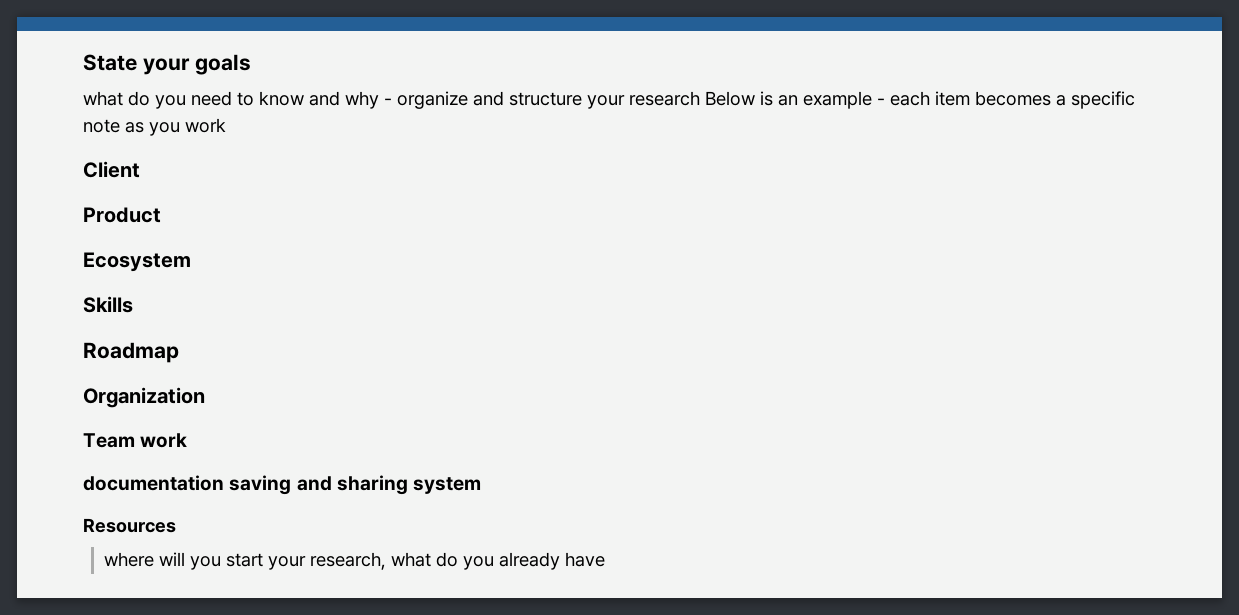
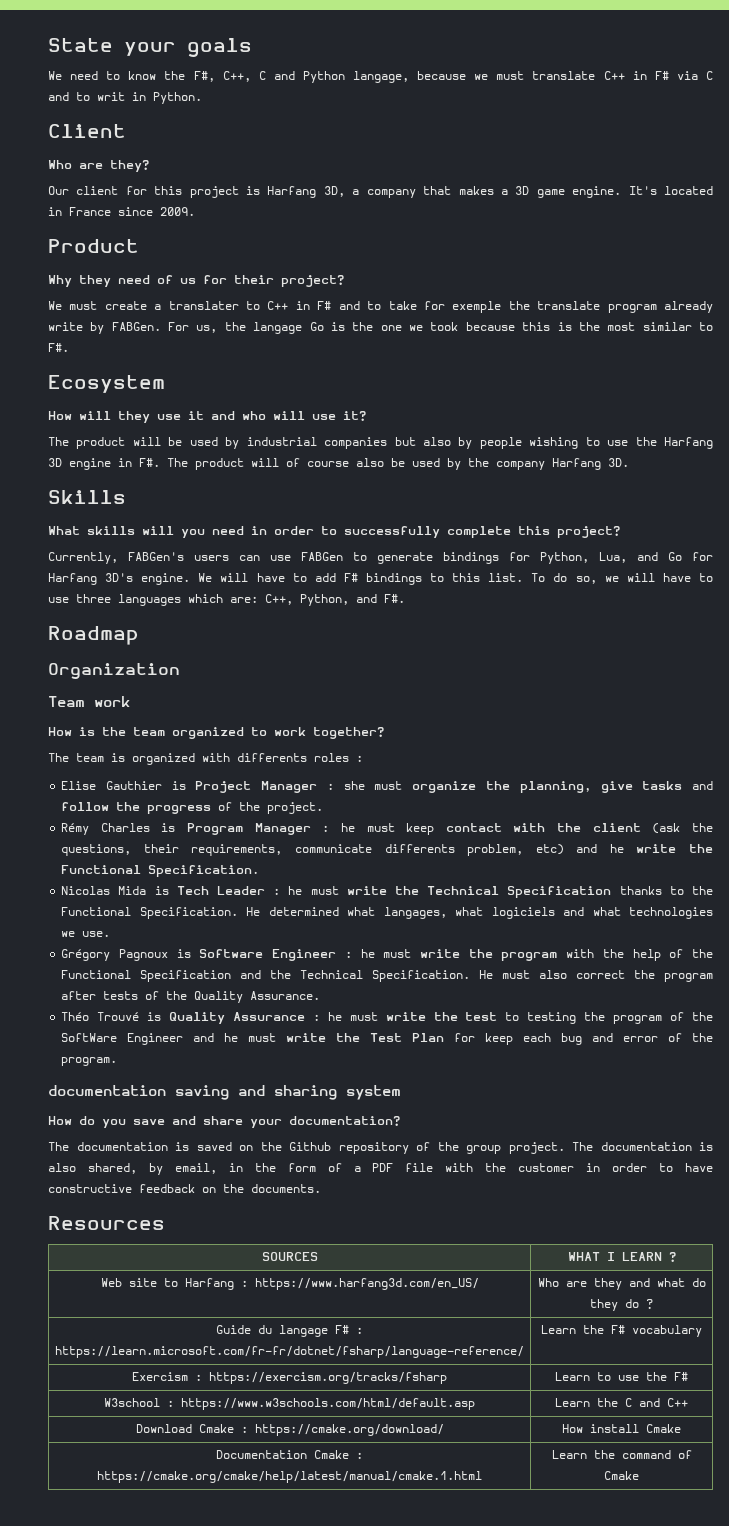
[83,91,1135,109] [83,118,226,136] [83,161,140,178] [83,207,161,223] [83,252,191,272] [83,296,133,313] [83,342,179,363] [83,387,205,408] [83,433,188,448] what do you need to know and why - organize and structure your research Below is an example - each item becomes a specific note as you work // Client // Product // Ecosystem // Skills // Roadmap // Organization // Team work -> [48,71,713,83] [48,92,202,104] [48,124,126,138] [48,160,149,172] [48,186,714,198] [48,207,195,216] [48,239,139,253] [48,275,344,287] [48,301,714,313] [48,322,713,334] [48,343,69,352] [48,375,165,393] [48,411,366,423] [48,437,713,449] [48,458,629,470] [48,490,126,504] [48,526,620,538] [48,552,713,564] [48,573,713,585] [48,594,405,606] [48,626,139,645] [48,663,180,679] [48,696,130,707] [48,727,384,739] [48,753,363,765] [61,781,713,793] [61,802,324,814] [61,823,713,835] [61,844,713,856] [61,865,260,877] [61,886,713,898] [61,907,714,919] [61,931,111,937] [61,949,713,961] [61,970,714,982] [61,991,321,1003] [61,1012,713,1024] [61,1033,713,1045] [61,1057,118,1066] We need to know the F#, C++, C and Python langage, because we must translate C++ in F# via C and to writ in Python. // Client // Who are they? // Our client for this project is Harfang 3D, a company that makes a 3D game engine. It's located in France since 2009. // Product // Why they need of us for their project? // We must create a translater to C++ in F# and to take for exemple the translate program already write by FABGen. For us, the langage Go is the one we took because this is the most similar to F#. // Ecosystem // How will they use it and who will use it? // The product will be used by industrial companies but also by people wishing to use the Harfang 3D engine in F#. The product will of course also be used by the company Harfang 3D. // Skills // What skills will you need in order to successfully complete this project? // Currently, FABGen's users can use FABGen to generate bindings for Python, Lua, and Go for Harfang 3D's engine. We will have to add F# bindings to this list. To do so, we will have to use three languages which are: C++, Python, and F#. // Roadmap // Organization // Team work // How is the team organized to work together? // The team is organized with differents roles : // Elise Gauthier is Project Manager : she must organize the planning, give tasks and follow the progress of the project. // Rémy Charles is Program Manager : he must keep contact with the client (ask the questions, their requirements, communicate differents problem, etc) and he write the Functional Specification. // Nicolas Mida is Tech Leader : he must write the Technical Specification thanks to the Functional Specification. He determined what langages, what logiciels and what technologies we use. // Grégory Pagnoux is Software Engineer : he must write the program with the help of the Functional Specification and the Technical Specification. He must also correct the program after tests of the Quality Assurance. // Théo Trouvé is Quality Assurance : he must write the test to testing the program of the SoftWare Engineer and he must write the Test Plan for keep each bug and error of the program.
[83,518,176,533] [103,552,605,570] Resources // where will you start your research, what do you already have -> [48,1116,400,1128] [48,1142,713,1154] [48,1163,714,1175] [48,1184,321,1193] [48,1216,165,1230] [261,1252,318,1261] [567,1252,676,1262] [100,1278,479,1290] [537,1278,706,1290] [590,1299,653,1311] [216,1325,363,1337] [55,1346,524,1358] [541,1325,702,1337] [132,1372,447,1384] [555,1372,688,1381] [104,1398,475,1410] [555,1398,688,1407] [135,1424,444,1436] [562,1424,681,1433] [216,1450,363,1459] [97,1471,482,1483] [551,1450,692,1459] [604,1471,639,1480] How do you save and share your documentation? // The documentation is saved on the Github repository of the group project. The documentation is also shared, by email, in the form of a PDF file with the customer in order to have constructive feedback on the documents. // Resources // SOURCES | WHAT I LEARN ? // Web site to Harfang : https://www.harfang3d.com/en_US/ | Who are they and what do they do ? // Guide du langage F# : https://learn.microsoft.com/fr-fr/dotnet/fsharp/language-reference/ | Learn the F# vocabulary // Exercism : https://exercism.org/tracks/fsharp | Learn to use the F# // W3school : https://www.w3schools.com/html/default.asp | Learn the C and C++ // Download Cmake : https://cmake.org/download/ | How install Cmake // Documentation Cmake : https://cmake.org/cmake/help/latest/manual/cmake.1.html | Learn the command of Cmake

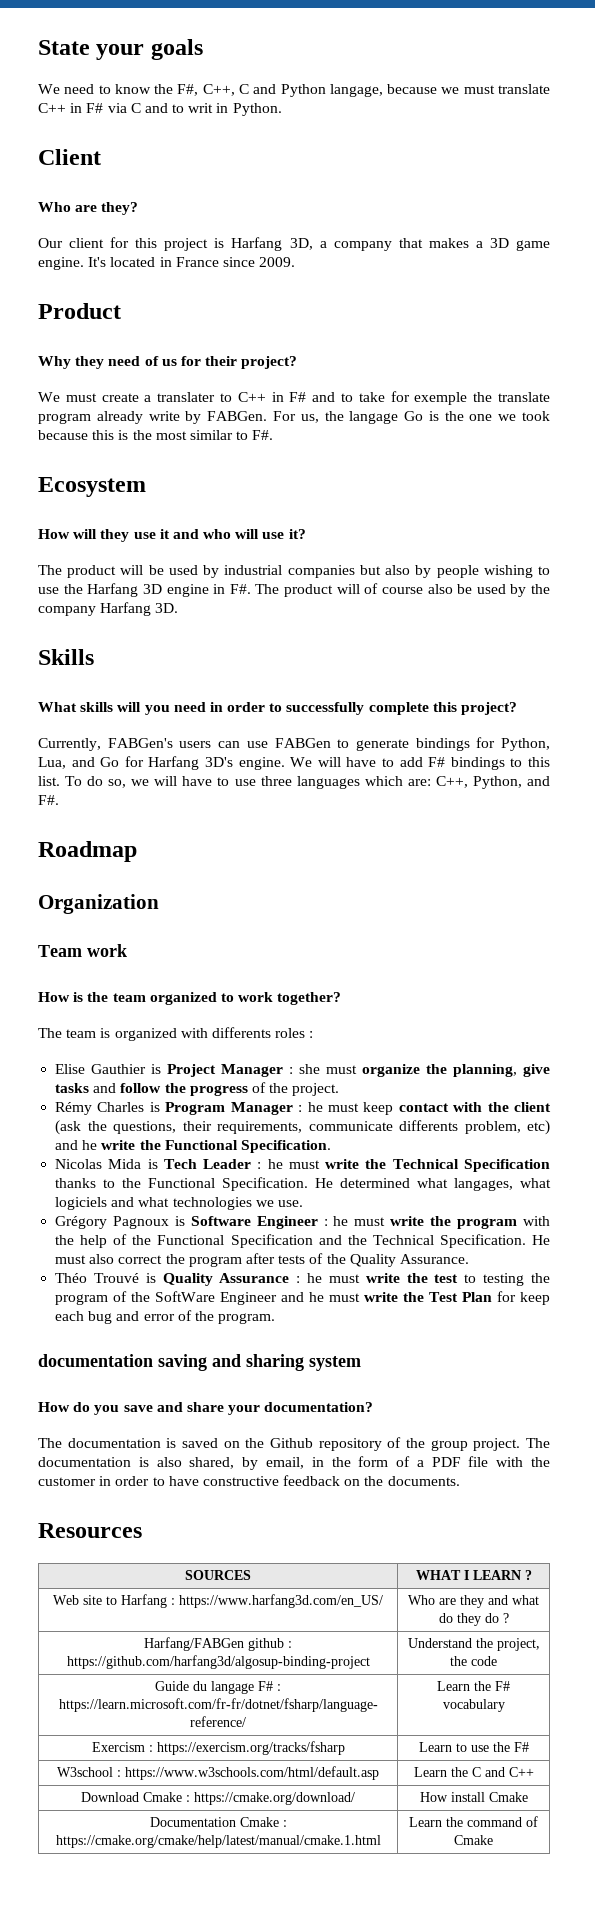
(653, 1304) none -> [144,1637,292,1651] [66,1655,370,1669] [407,1638,540,1651] [450,1656,497,1666] // Harfang/FABGen github : https://github.com/harfang3d/algosup-binding-project | Understand the project, the code

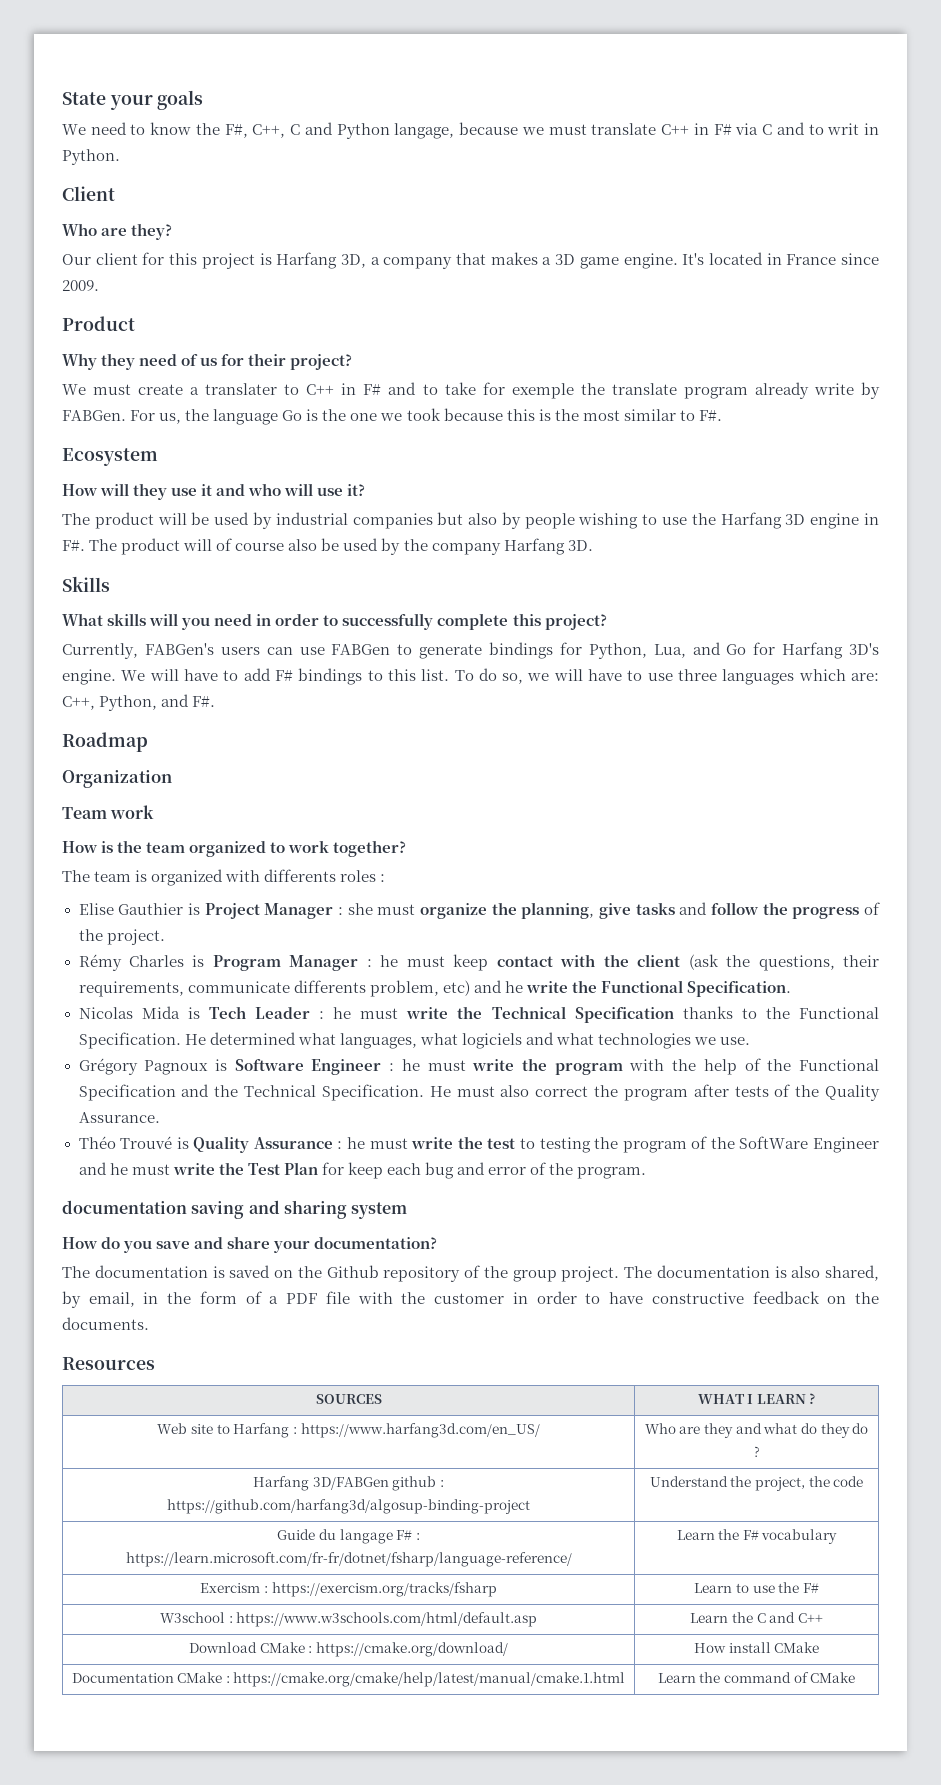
[349,411,399,424] langage -> [213,409,279,425] language
[454,1178,514,1191] langages, -> [339,1033,417,1049] languages,
[144,1637,244,1651] Harfang/FABGen -> [253,1476,389,1491] Harfang 3D/FABGen
[143,1792,182,1802] Cmake -> [259,1642,305,1653] CMake
[488,1792,528,1802] Cmake -> [774,1642,820,1653] CMake
[239,1817,279,1827] Cmake -> [177,1672,223,1683] CMake
[454,1835,493,1845] Cmake -> [810,1672,856,1683] CMake

